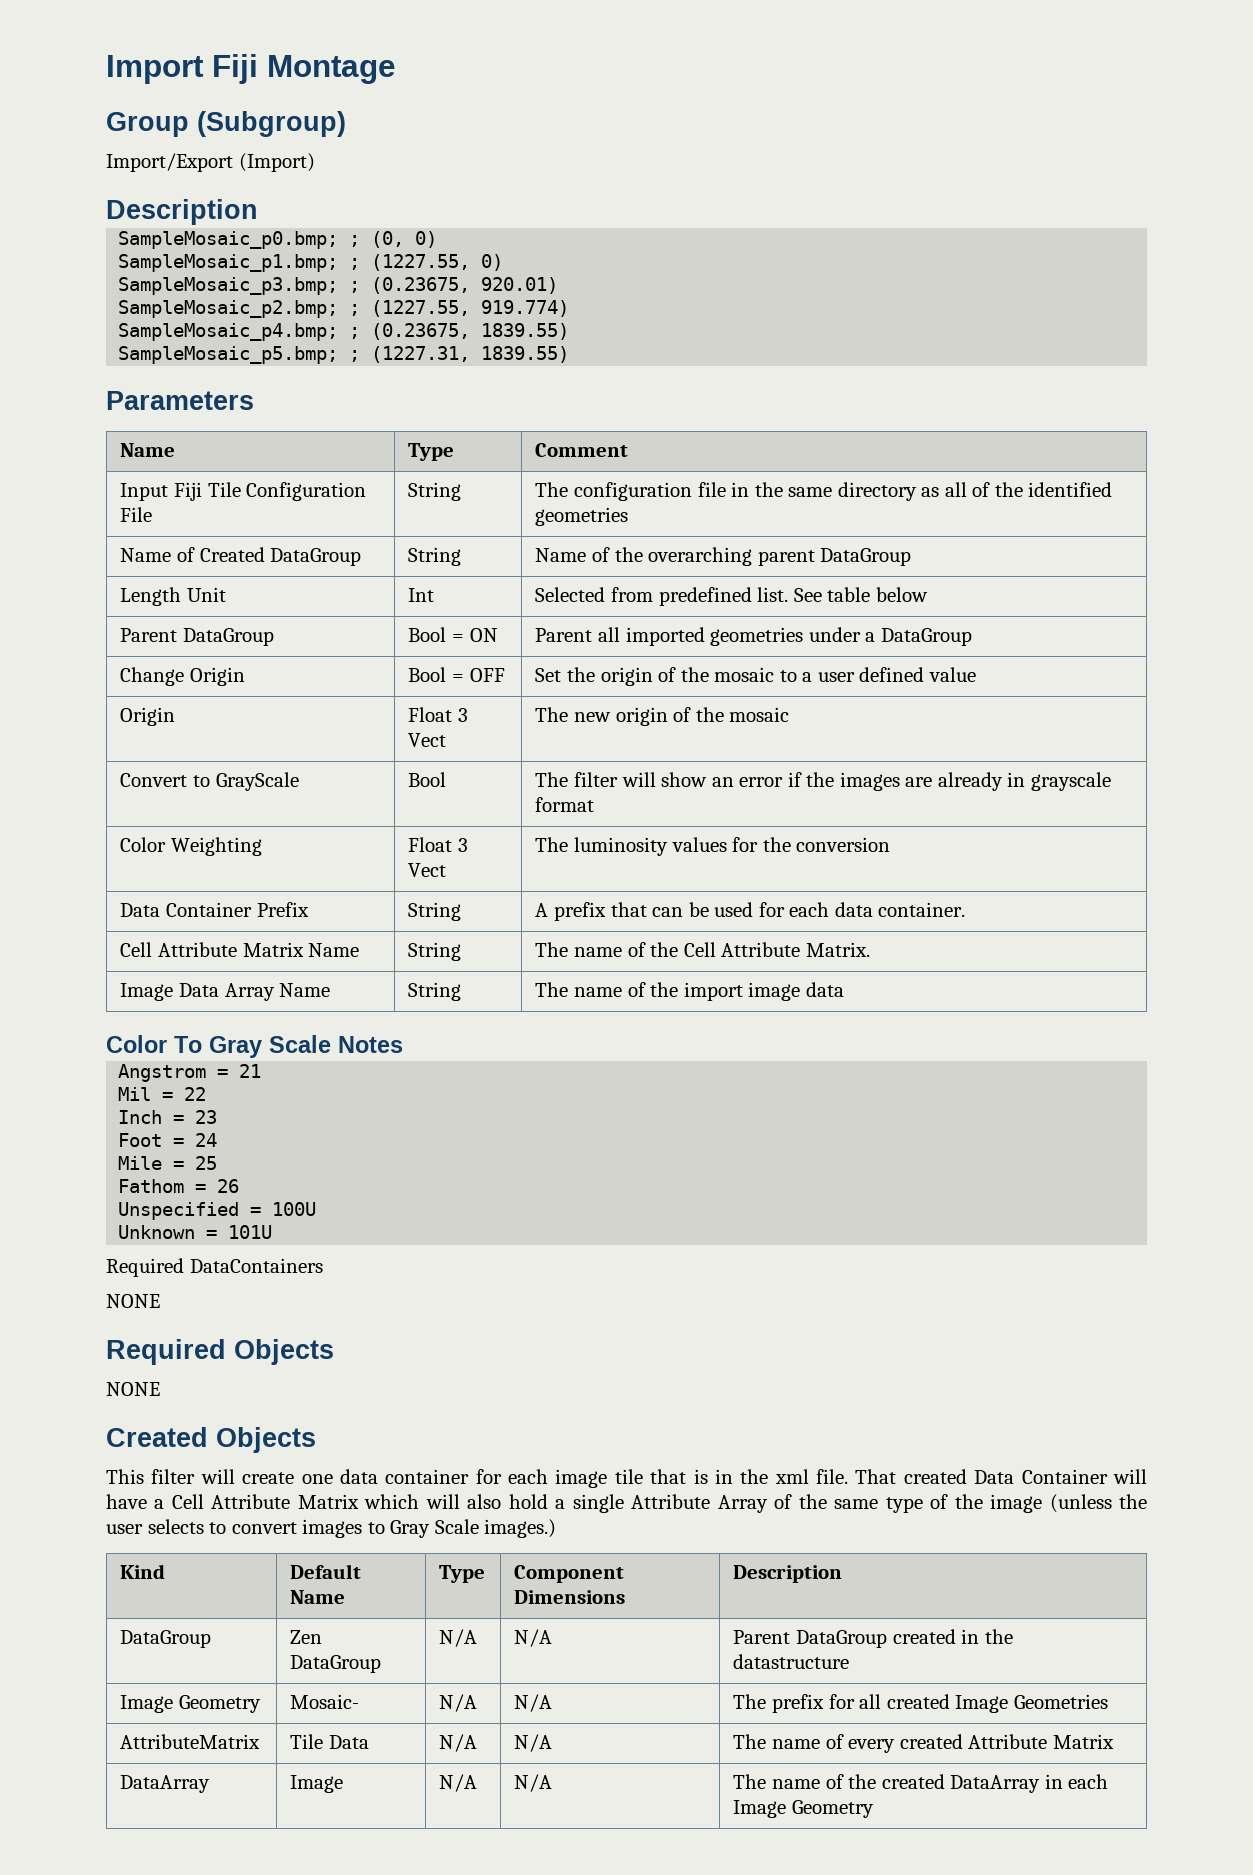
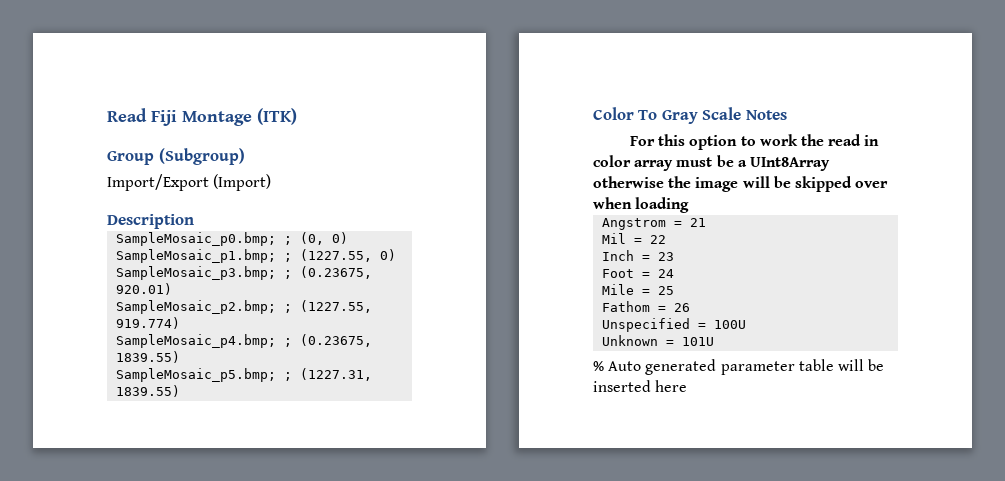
[106,55,204,84] Import -> [107,108,147,122] Read
(396, 69) none -> [257,108,297,125] (ITK)
[106,391,254,410] [120,443,176,457] [408,443,455,461] [535,443,629,457] [120,482,367,501] [120,507,153,522] [408,482,462,501] [535,482,1113,501] [535,507,629,526] [120,547,362,566] [408,547,462,566] [535,547,912,566] [120,587,226,606] [408,588,435,602] [535,587,928,606] [120,628,274,646] [408,627,498,642] [535,627,972,646] [120,667,245,686] [408,667,505,682] [535,667,976,686] [120,707,176,726] [408,707,468,722] [408,733,447,747] [535,707,790,726] [120,772,299,791] [408,772,447,787] [535,772,1111,791] [535,797,595,812] [120,837,262,856] [408,837,468,852] [408,863,447,877] [535,837,891,856] [120,902,309,917] [408,902,462,921] [535,902,966,921] [120,942,360,957] [408,942,462,961] [535,942,870,957] [120,983,331,1001] [408,982,462,1001] [535,982,844,1001] // Parameters // Name | Type | Comment // Input Fiji Tile Configuration File | String | The configuration file in the same directory as all of the identified geometries // Name of Created DataGroup | String | Name of the overarching parent DataGroup // Length Unit | Int | Selected from predefined list. See table below // Parent DataGroup | Bool = ON | Parent all imported geometries under a DataGroup // Change Origin | Bool = OFF | Set the origin of the mosaic to a user defined value // Origin | Float 3 Vect | The new origin of the mosaic // Convert to GrayScale | Bool | The filter will show an error if the images are already in grayscale format // Color Weighting | Float 3 Vect | The luminosity values for the conversion // Data Container Prefix | String | A prefix that can be used for each data container. // Cell Attribute Matrix Name | String | The name of the Cell Attribute Matrix. // Image Data Array Name | String | The name of the import image data -> (181, 391) none
(403, 1044) none -> [629,134,880,150] [593,155,830,171] [593,176,889,192] [593,197,690,213] // For this option to work the read in color array must be a UInt8Array otherwise the image will be skipped over when loading
[106,1258,323,1277] [106,1294,160,1308] [106,1339,334,1365] [106,1382,160,1396] [106,1427,316,1453] [106,1469,1148,1488] [106,1494,1147,1513] [106,1519,557,1538] [120,1564,166,1579] [290,1564,362,1579] [290,1590,346,1604] [439,1565,486,1583] [514,1565,625,1583] [514,1590,626,1604] [733,1565,843,1583] [120,1630,212,1648] [290,1630,323,1644] [290,1655,382,1673] [439,1629,478,1647] [514,1629,553,1647] [733,1629,1013,1648] [733,1654,850,1669] [120,1695,261,1713] [290,1694,360,1709] [439,1694,478,1712] [514,1694,553,1712] [733,1694,1108,1713] [120,1734,261,1749] [290,1734,369,1749] [439,1734,478,1752] [514,1734,553,1752] [733,1734,1114,1753] [120,1775,211,1793] [290,1775,344,1793] [439,1774,478,1792] [514,1774,553,1792] [733,1774,1109,1793] [733,1800,874,1818] Required DataContainers // NONE // Required Objects // NONE // Created Objects // This filter will create one data container for each image tile that is in the xml file. That created Data Container will have a Cell Attribute Matrix which will also hold a single Attribute Array of the same type of the image (unless the user selects to convert images to Gray Scale images.) // Kind | Default Name | Type | Component Dimensions | Description // DataGroup | Zen DataGroup | N/A | N/A | Parent DataGroup created in the datastructure // Image Geometry | Mosaic- | N/A | N/A | The prefix for all created Image Geometries // AttributeMatrix | Tile Data | N/A | N/A | The name of every created Attribute Matrix // DataArray | Image | N/A | N/A | The name of the created DataArray in each Image Geometry -> [593,359,885,375] [593,380,688,392] % Auto generated parameter table will be inserted here

